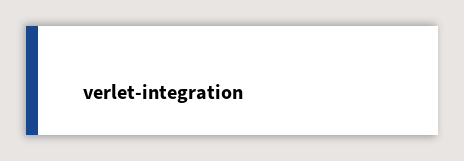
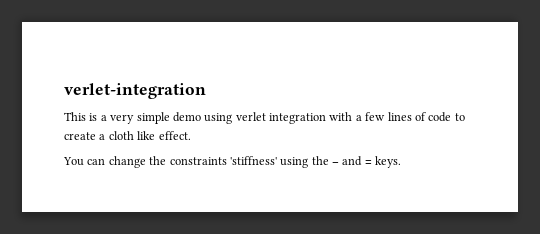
(243, 93) none -> [64,112,465,124] [64,131,191,140] [63,156,402,168] // This is a very simple demo using verlet integration with a few lines of code to create a cloth like effect. // You can change the constraints 'stiffness' using the - and = keys.

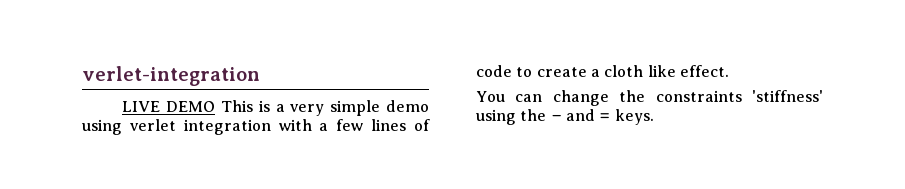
(206, 91) none -> [122,101,216,112] LIVE DEMO

